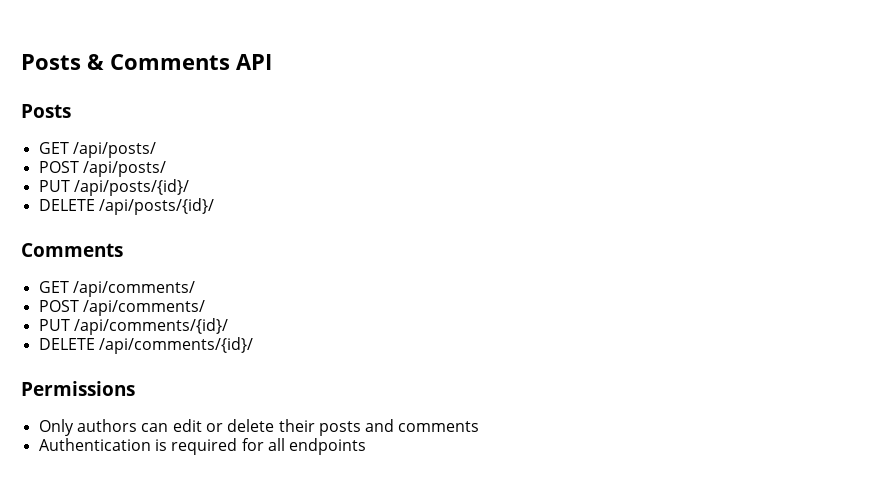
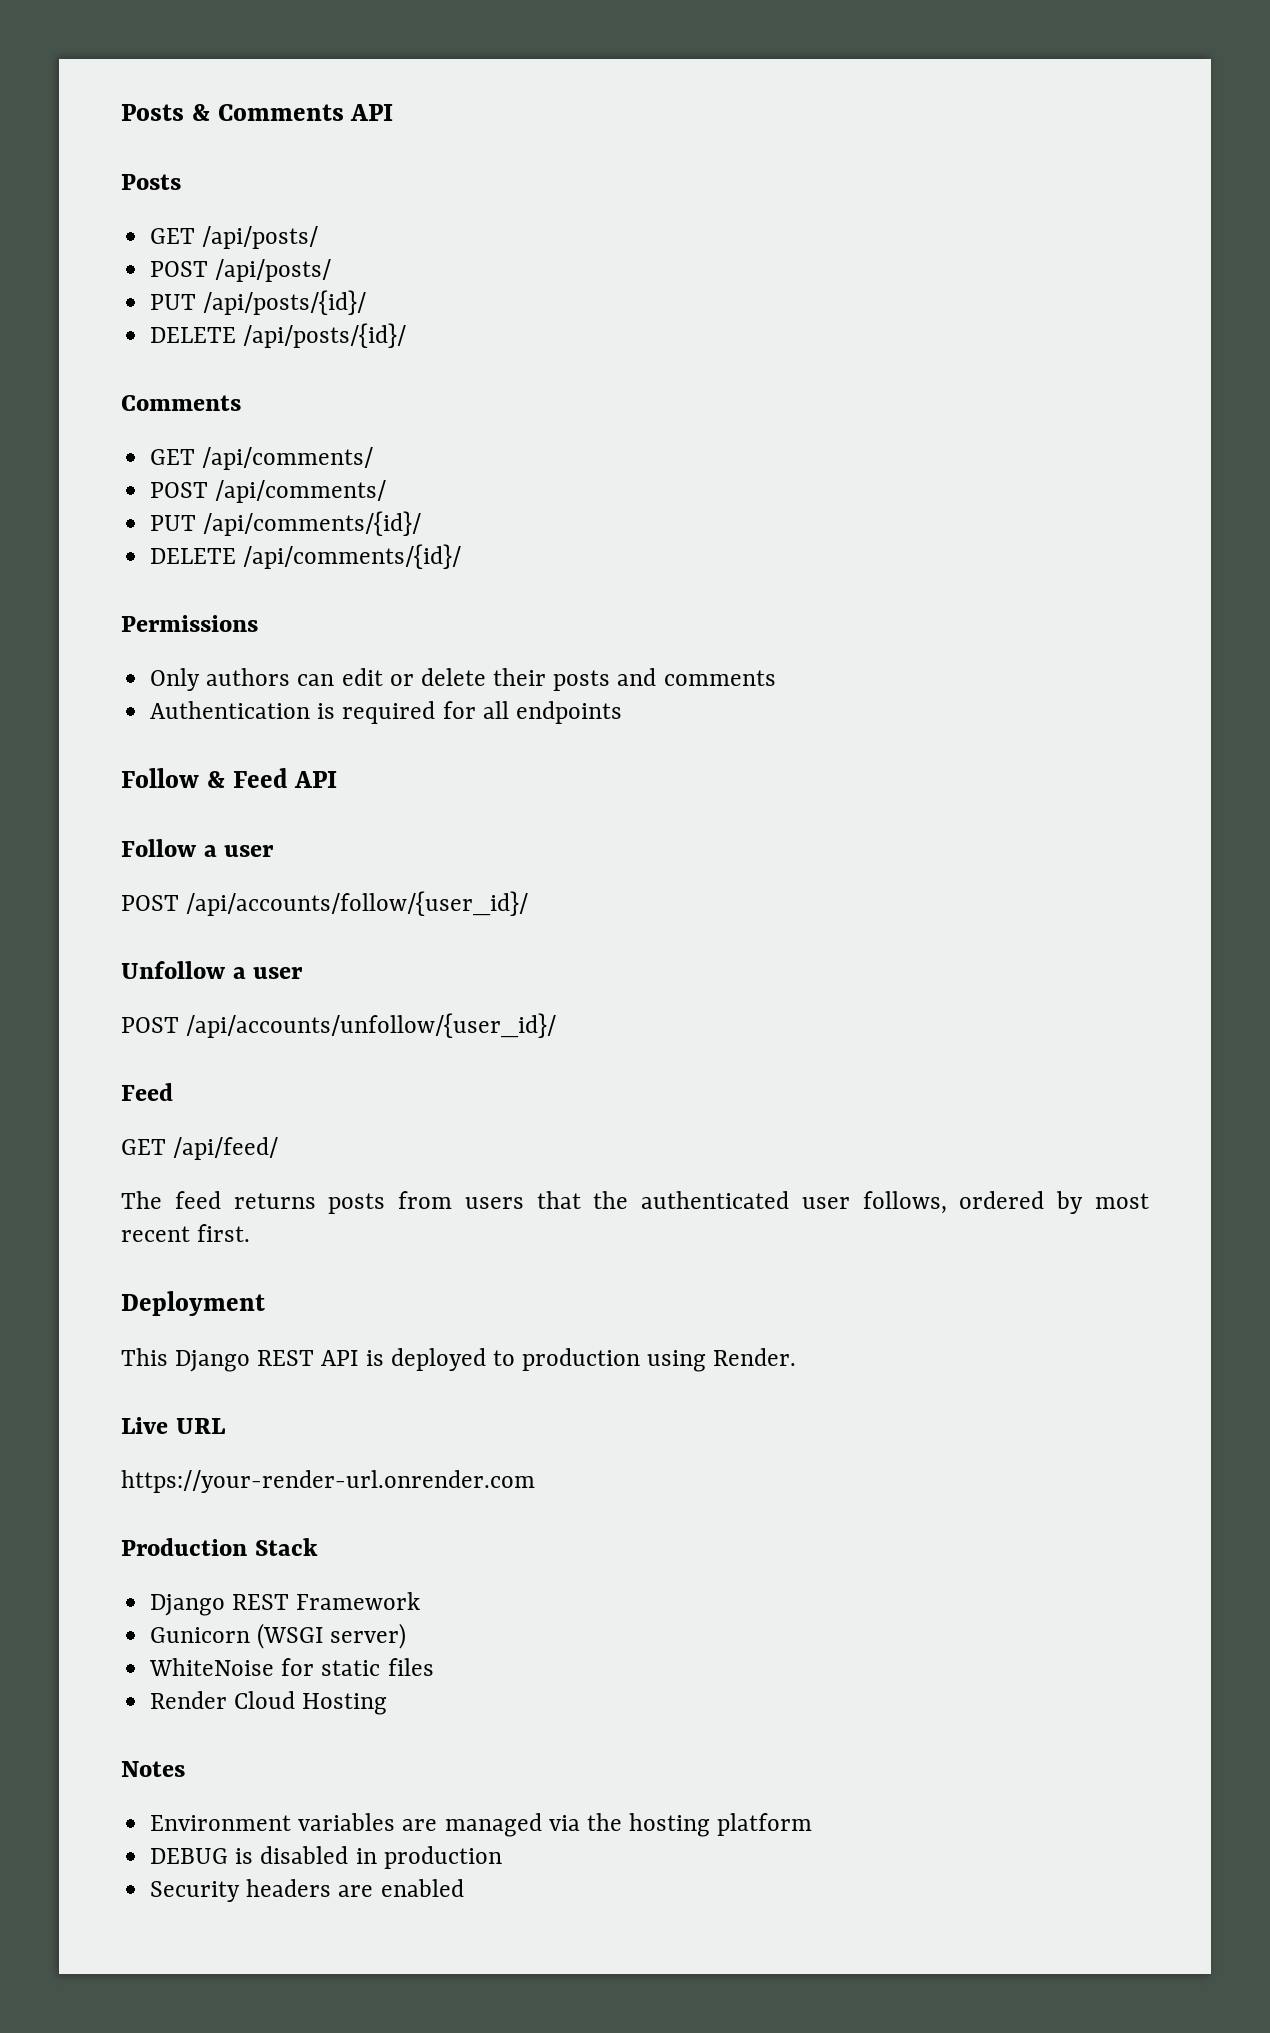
(367, 446) none -> [121,768,338,788] [121,839,275,857] [121,891,529,916] [121,961,304,979] [121,1013,557,1038] [121,1083,173,1101] [121,1137,279,1160] [121,1191,1149,1214] [121,1224,251,1242] [121,1291,265,1316] [121,1348,797,1372] [121,1417,225,1434] [121,1470,535,1493] [121,1538,318,1556] [150,1592,421,1616] [150,1623,407,1649] [149,1658,434,1676] [150,1691,388,1715] [121,1761,185,1777] [150,1813,813,1837] [150,1846,502,1869] [150,1879,464,1902] // Follow & Feed API // Follow a user // POST /api/accounts/follow/{user_id}/ // Unfollow a user // POST /api/accounts/unfollow/{user_id}/ // Feed // GET /api/feed/ // The feed returns posts from users that the authenticated user follows, ordered by most recent first. // Deployment // This Django REST API is deployed to production using Render. // Live URL // https://your-render-url.onrender.com // Production Stack // Django REST Framework // Gunicorn (WSGI server) // WhiteNoise for static files // Render Cloud Hosting // Notes // Environment variables are managed via the hosting platform // DEBUG is disabled in production // Security headers are enabled

